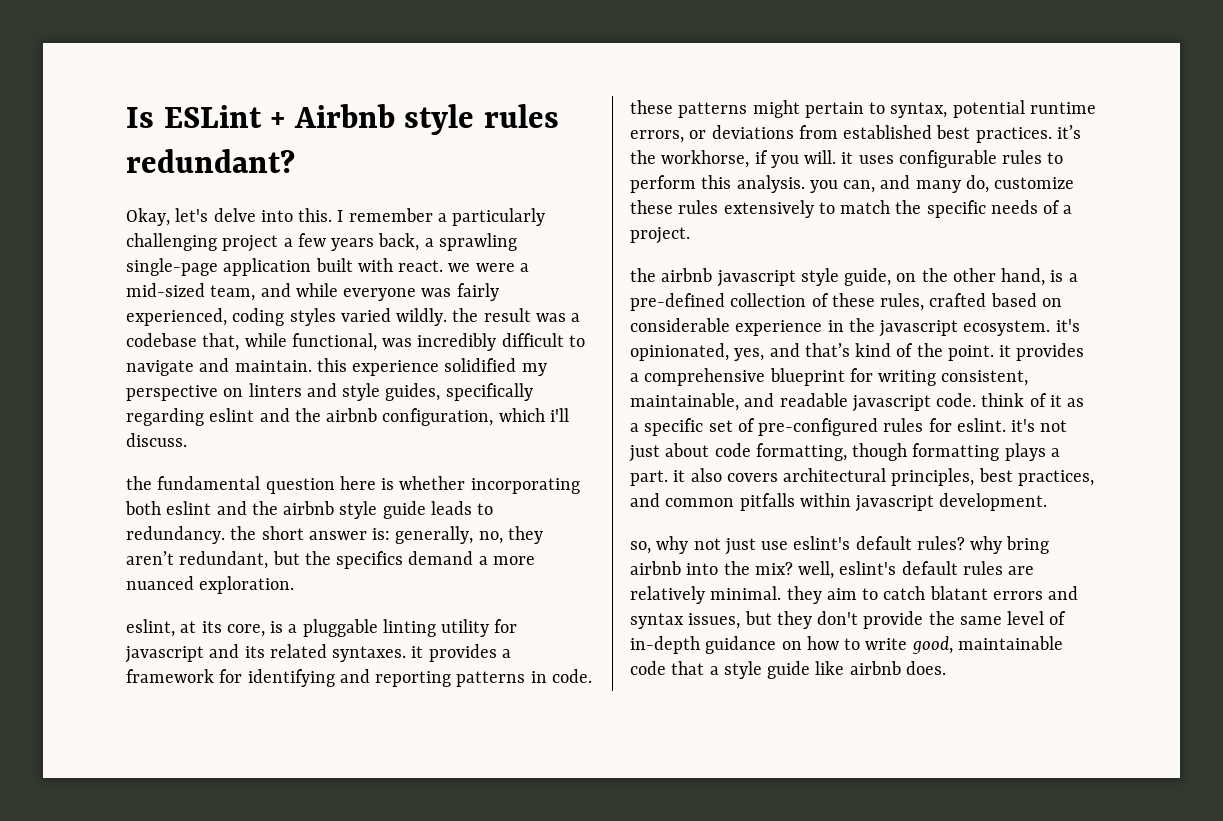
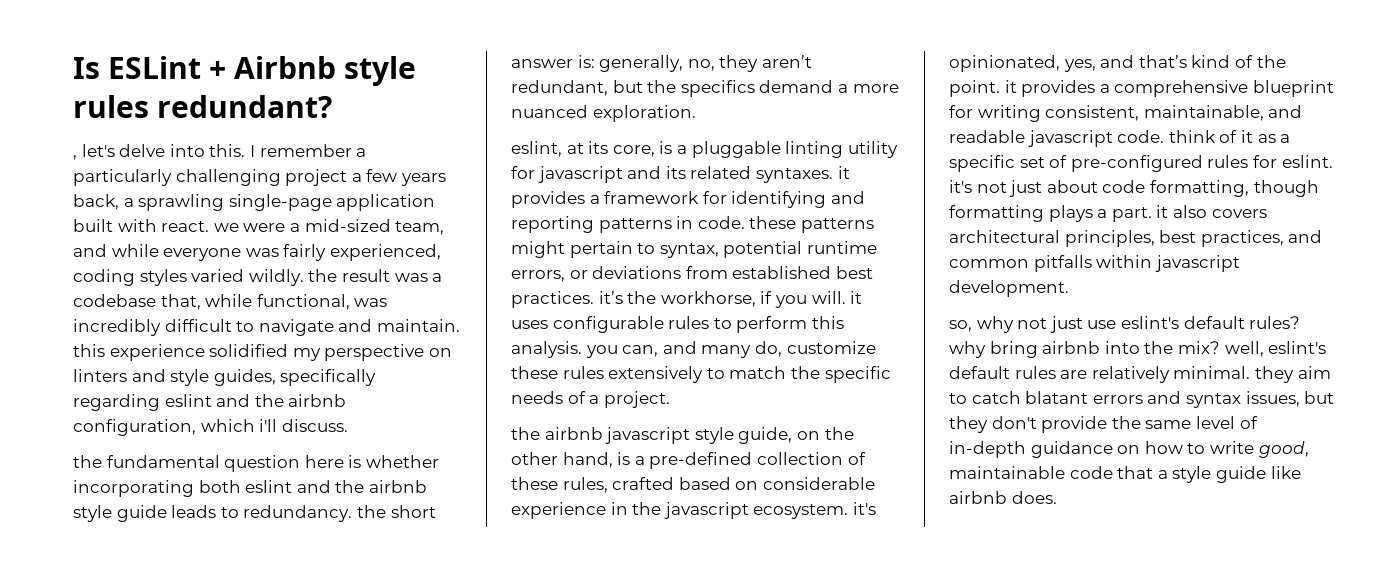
[126,208,170,226] Okay, -> [73,155,77,160] ,

